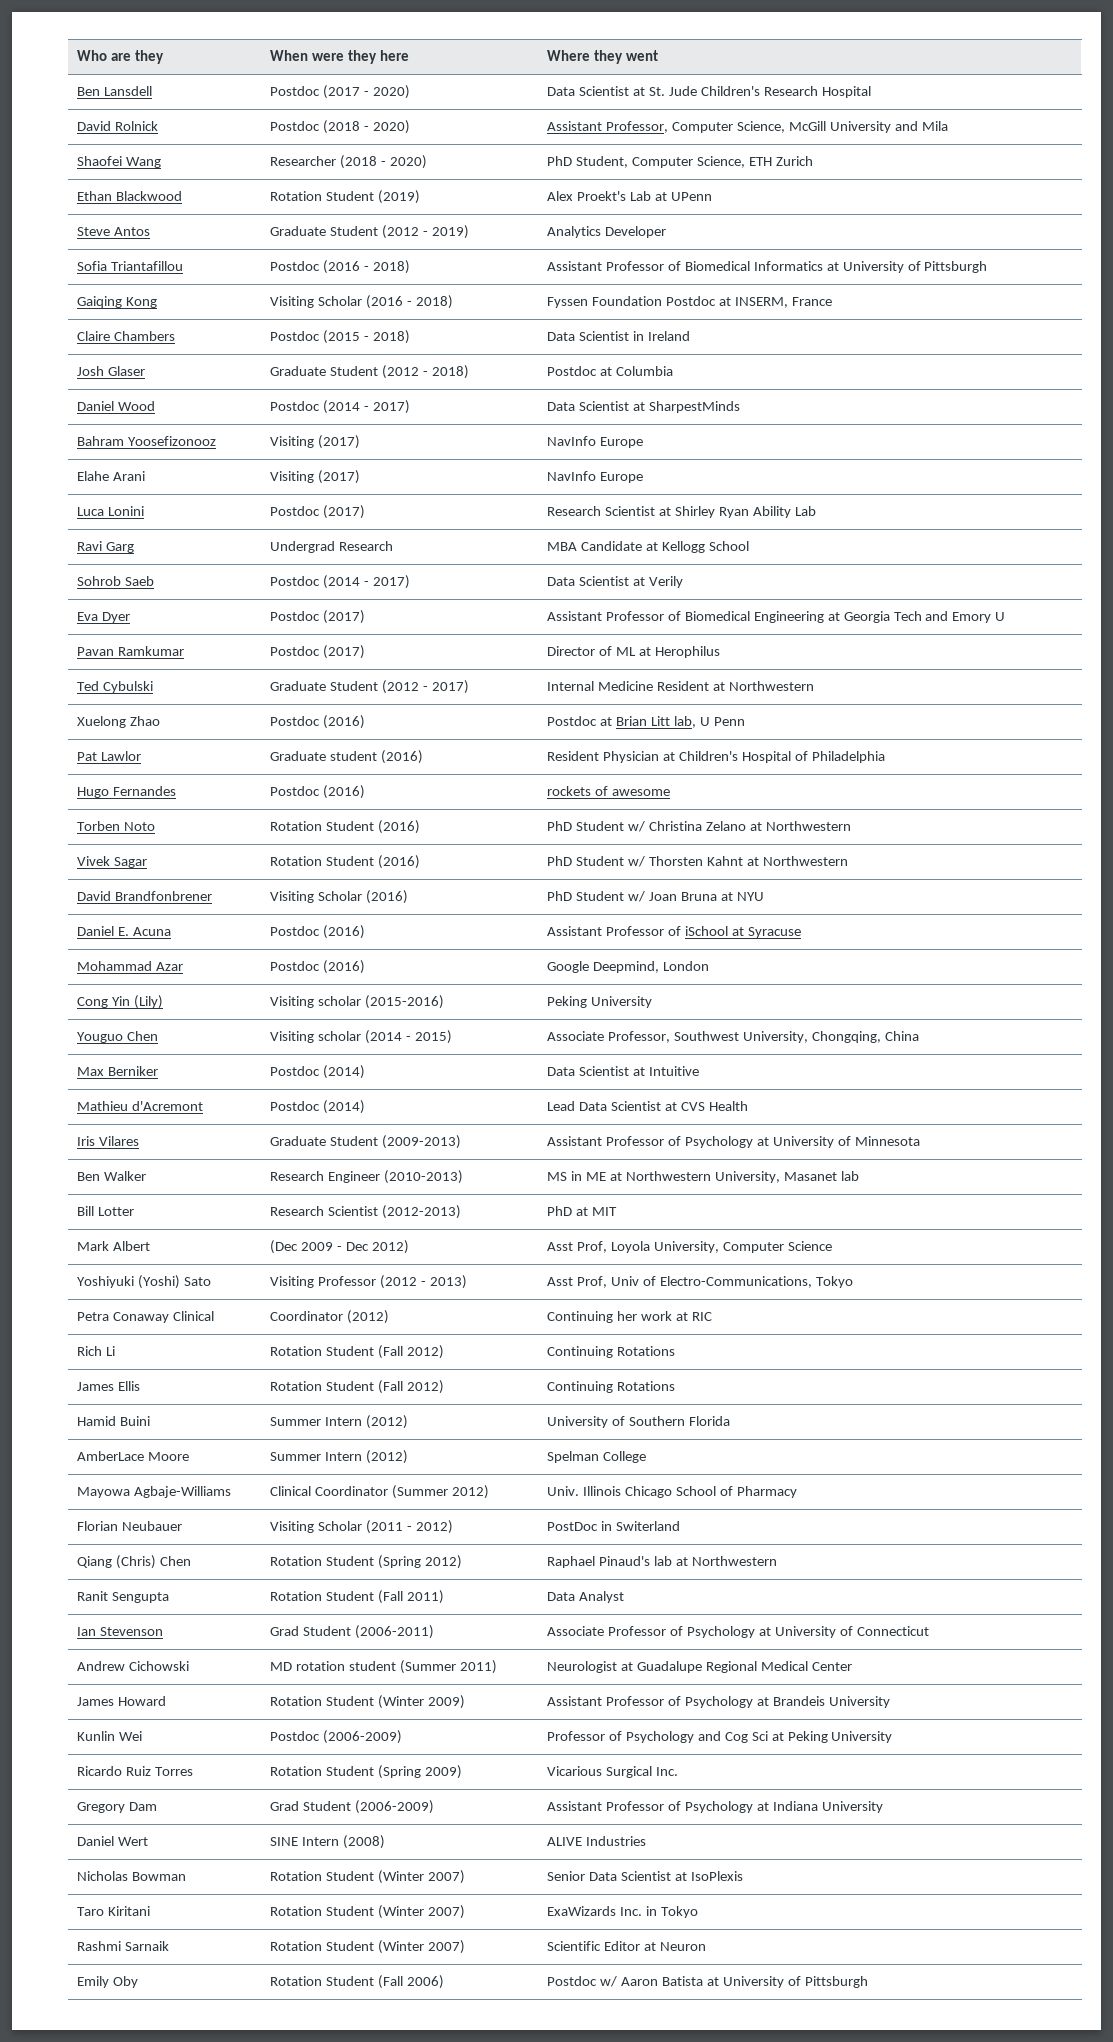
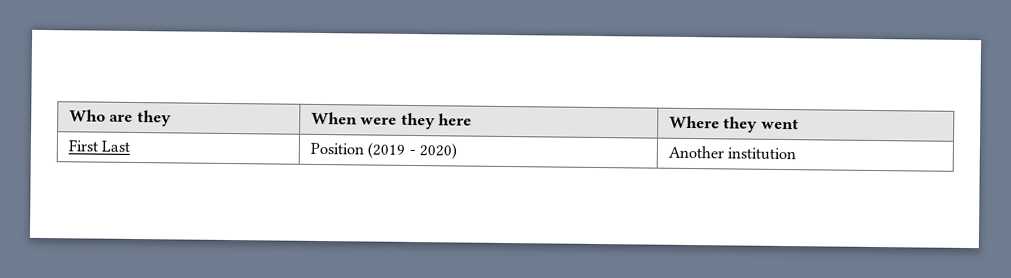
[77,86,153,96] [270,85,410,99] [547,86,871,98] [77,121,159,131] [270,120,410,134] [547,121,948,133] [77,156,162,168] [270,155,427,169] [547,156,813,168] [77,191,183,201] [270,190,420,204] [547,191,712,201] [77,227,151,236] [270,225,469,239] [547,226,667,238] [77,261,184,271] [270,260,410,274] [547,261,988,273] [77,296,158,308] [270,295,453,309] [547,296,832,308] [77,331,176,341] [270,330,410,344] [547,331,690,341] [77,366,146,376] [270,365,469,379] [547,366,673,376] [77,401,156,411] [270,400,410,414] [547,401,740,413] [77,436,217,446] [270,435,361,449] [547,436,644,448] [77,471,146,481] [270,470,361,484] [547,471,644,483] [77,506,145,516] [270,505,366,519] [547,506,816,518] [77,541,135,553] [270,541,394,553] [547,541,749,553] [77,576,155,586] [270,575,410,589] [547,576,683,588] [77,612,131,623] [270,610,366,624] [547,611,1006,623] [77,646,185,656] [270,645,366,659] [547,646,720,658] [77,681,154,693] [270,680,469,694] [547,681,814,691] [77,716,161,728] [270,715,366,729] [547,716,745,728] [77,751,142,761] [270,750,423,764] [547,751,885,763] [77,786,177,798] [270,785,366,799] [547,786,670,796] [77,821,156,831] [270,820,420,834] [547,821,851,832] [77,856,148,868] [270,855,420,869] [547,856,848,867] [77,891,213,901] [270,890,408,904] [547,891,764,902] [77,926,171,936] [270,925,366,939] [547,926,801,938] [77,961,184,971] [270,960,366,974] [547,961,709,973] [77,995,163,1009] [270,995,444,1009] [547,996,653,1008] [77,1031,159,1043] [270,1030,452,1044] [547,1031,919,1043] [77,1066,159,1076] [270,1065,366,1079] [547,1066,699,1076] [77,1101,204,1111] [270,1100,366,1114] [547,1101,748,1111] [77,1136,140,1146] [270,1135,461,1149] [547,1136,920,1148] [77,1171,147,1181] [270,1170,463,1184] [547,1171,859,1183] [77,1206,135,1216] [270,1205,461,1219] [547,1206,617,1216] [77,1241,151,1251] [270,1240,409,1254] [547,1241,832,1253] [77,1275,211,1289] [270,1275,467,1289] [547,1276,853,1288] [77,1311,214,1323] [270,1310,390,1324] [547,1311,712,1323] [77,1346,116,1356] [270,1345,444,1359] [547,1346,676,1358] [77,1381,141,1391] [270,1380,444,1394] [547,1381,676,1393] [77,1416,151,1426] [270,1415,408,1429] [547,1416,730,1428] [77,1451,190,1461] [270,1450,408,1464] [547,1451,647,1463] [77,1486,232,1498] [270,1485,489,1499] [547,1486,797,1498] [77,1521,183,1531] [270,1520,453,1534] [547,1521,680,1531] [77,1555,191,1569] [270,1555,462,1569] [547,1556,777,1568] [77,1591,170,1603] [270,1590,444,1604] [547,1591,625,1603] [77,1627,164,1636] [270,1625,434,1639] [547,1626,929,1638] [77,1661,190,1671] [270,1660,497,1674] [547,1661,852,1673] [77,1696,167,1706] [270,1695,465,1709] [547,1696,890,1708] [77,1731,143,1741] [270,1730,403,1744] [547,1731,893,1743] [77,1766,193,1776] [270,1765,462,1779] [547,1766,678,1778] [77,1802,158,1813] [270,1800,434,1814] [547,1801,883,1813] [77,1836,149,1846] [270,1835,385,1849] [547,1836,647,1846] [77,1871,187,1881] [270,1870,465,1884] [547,1871,743,1881] [77,1906,151,1916] [270,1905,465,1919] [547,1906,698,1918] [77,1941,170,1951] [270,1940,465,1954] [547,1941,706,1951] [77,1976,139,1988] [270,1975,444,1989] [547,1976,868,1988] Ben Lansdell | Postdoc (2017 - 2020) | Data Scientist at St. Jude Children's Research Hospital // David Rolnick | Postdoc (2018 - 2020) | Assistant Professor, Computer Science, McGill University and Mila // Shaofei Wang | Researcher (2018 - 2020) | PhD Student, Computer Science, ETH Zurich // Ethan Blackwood | Rotation Student (2019) | Alex Proekt's Lab at UPenn // Steve Antos | Graduate Student (2012 - 2019) | Analytics Developer // Sofia Triantafillou | Postdoc (2016 - 2018) | Assistant Professor of Biomedical Informatics at University of Pittsburgh // Gaiqing Kong | Visiting Scholar (2016 - 2018) | Fyssen Foundation Postdoc at INSERM, France // Claire Chambers | Postdoc (2015 - 2018) | Data Scientist in Ireland // Josh Glaser | Graduate Student (2012 - 2018) | Postdoc at Columbia // Daniel Wood | Postdoc (2014 - 2017) | Data Scientist at SharpestMinds // Bahram Yoosefizonooz | Visiting (2017) | NavInfo Europe // Elahe Arani | Visiting (2017) | NavInfo Europe // Luca Lonini | Postdoc (2017) | Research Scientist at Shirley Ryan Ability Lab // Ravi Garg | Undergrad Research | MBA Candidate at Kellogg School // Sohrob Saeb | Postdoc (2014 - 2017) | Data Scientist at Verily // Eva Dyer | Postdoc (2017) | Assistant Professor of Biomedical Engineering at Georgia Tech and Emory U // Pavan Ramkumar | Postdoc (2017) | Director of ML at Herophilus // Ted Cybulski | Graduate Student (2012 - 2017) | Internal Medicine Resident at Northwestern // Xuelong Zhao | Postdoc (2016) | Postdoc at Brian Litt lab, U Penn // Pat Lawlor | Graduate student (2016) | Resident Physician at Children's Hospital of Philadelphia // Hugo Fernandes | Postdoc (2016) | rockets of awesome // Torben Noto | Rotation Student (2016) | PhD Student w/ Christina Zelano at Northwestern // Vivek Sagar | Rotation Student (2016) | PhD Student w/ Thorsten Kahnt at Northwestern // David Brandfonbrener | Visiting Scholar (2016) | PhD Student w/ Joan Bruna at NYU // Daniel E. Acuna | Postdoc (2016) | Assistant Professor of iSchool at Syracuse // Mohammad Azar | Postdoc (2016) | Google Deepmind, London // Cong Yin (Lily) | Visiting scholar (2015-2016) | Peking University // Youguo Chen | Visiting scholar (2014 - 2015) | Associate Professor, Southwest University, Chongqing, China // Max Berniker | Postdoc (2014) | Data Scientist at Intuitive // Mathieu d'Acremont | Postdoc (2014) | Lead Data Scientist at CVS Health // Iris Vilares | Graduate Student (2009-2013) | Assistant Professor of Psychology at University of Minnesota // Ben Walker | Research Engineer (2010-2013) | MS in ME at Northwestern University, Masanet lab // Bill Lotter | Research Scientist (2012-2013) | PhD at MIT // Mark Albert | (Dec 2009 - Dec 2012) | Asst Prof, Loyola University, Computer Science // Yoshiyuki (Yoshi) Sato | Visiting Professor (2012 - 2013) | Asst Prof, Univ of Electro-Communications, Tokyo // Petra Conaway Clinical | Coordinator (2012) | Continuing her work at RIC // Rich Li | Rotation Student (Fall 2012) | Continuing Rotations // James Ellis | Rotation Student (Fall 2012) | Continuing Rotations // Hamid Buini | Summer Intern (2012) | University of Southern Florida // AmberLace Moore | Summer Intern (2012) | Spelman College // Mayowa Agbaje-Williams | Clinical Coordinator (Summer 2012) | Univ. Illinois Chicago School of Pharmacy // Florian Neubauer | Visiting Scholar (2011 - 2012) | PostDoc in Switerland // Qiang (Chris) Chen | Rotation Student (Spring 2012) | Raphael Pinaud's lab at Northwestern // Ranit Sengupta | Rotation Student (Fall 2011) | Data Analyst // Ian Stevenson | Grad Student (2006-2011) | Associate Professor of Psychology at University of Connecticut // Andrew Cichowski | MD rotation student (Summer 2011) | Neurologist at Guadalupe Regional Medical Center // James Howard | Rotation Student (Winter 2009) | Assistant Professor of Psychology at Brandeis University // Kunlin Wei | Postdoc (2006-2009) | Professor of Psychology and Cog Sci at Peking University // Ricardo Ruiz Torres | Rotation Student (Spring 2009) | Vicarious Surgical Inc. // Gregory Dam | Grad Student (2006-2009) | Assistant Professor of Psychology at Indiana University // Daniel Wert | SINE Intern (2008) | ALIVE Industries // Nicholas Bowman | Rotation Student (Winter 2007) | Senior Data Scientist at IsoPlexis // Taro Kiritani | Rotation Student (Winter 2007) | ExaWizards Inc. in Tokyo // Rashmi Sarnaik | Rotation Student (Winter 2007) | Scientific Editor at Neuron // Emily Oby | Rotation Student (Fall 2006) | Postdoc w/ Aaron Batista at University of Pittsburgh -> [67,139,131,152] [309,142,458,160] [667,145,797,161] First Last | Position (2019 - 2020) | Another institution

